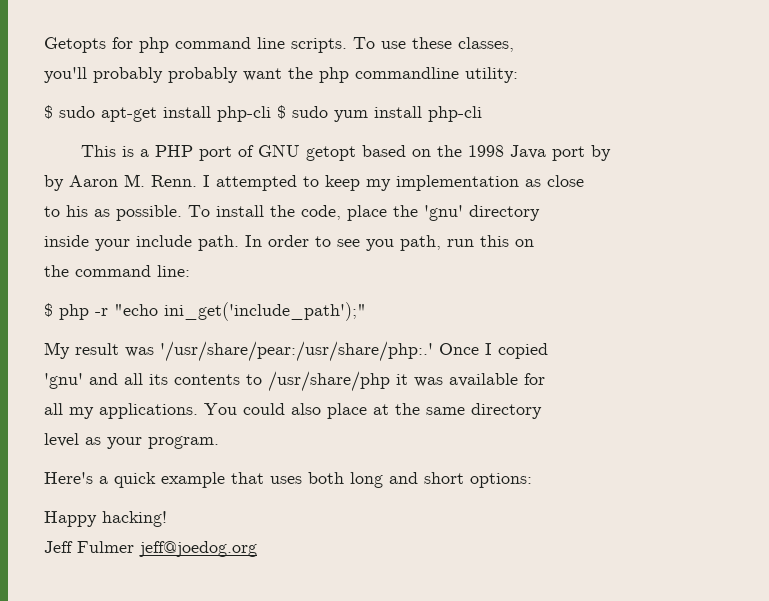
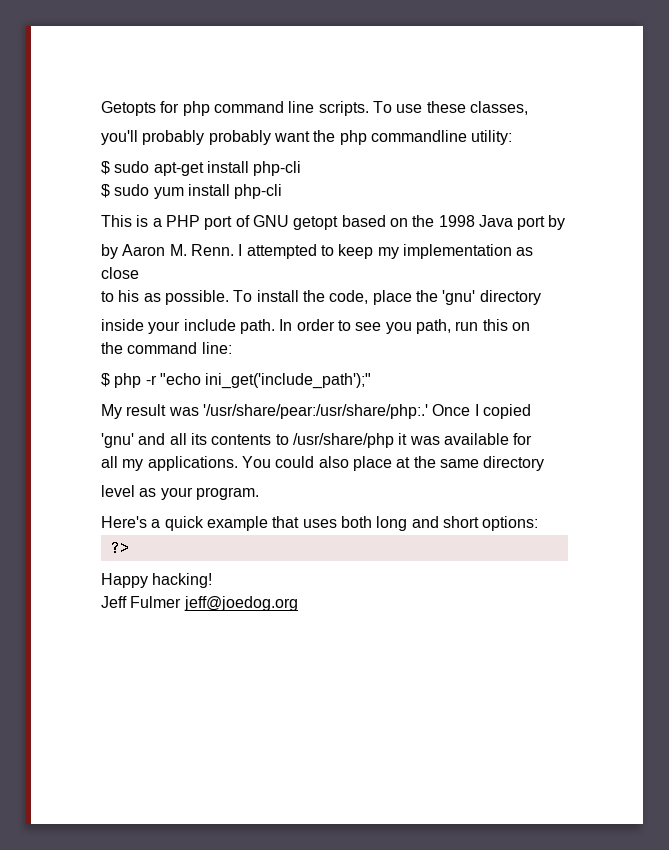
(271, 114) none -> (302, 168) //
(532, 480) none -> [110,540,130,557] // ?>

